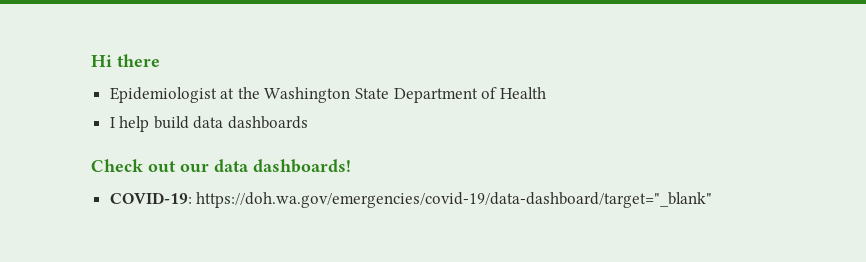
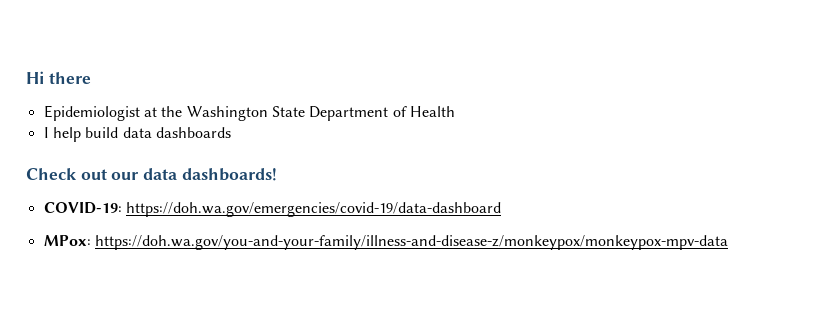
[196,192,713,208] https://doh.wa.gov/emergencies/covid-19/data-dashboard/target="_blank" -> [125,202,501,217] [43,235,728,250] https://doh.wa.gov/emergencies/covid-19/data-dashboard // MPox: https://doh.wa.gov/you-and-your-family/illness-and-disease-z/monkeypox/monkeypox-mpv-data

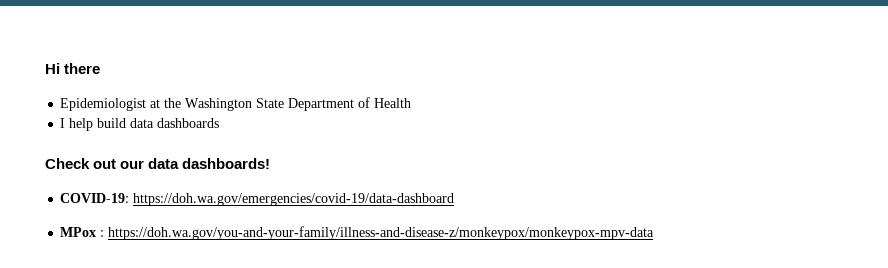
[43,235,91,246] MPox: -> [60,227,105,237] MPox :

